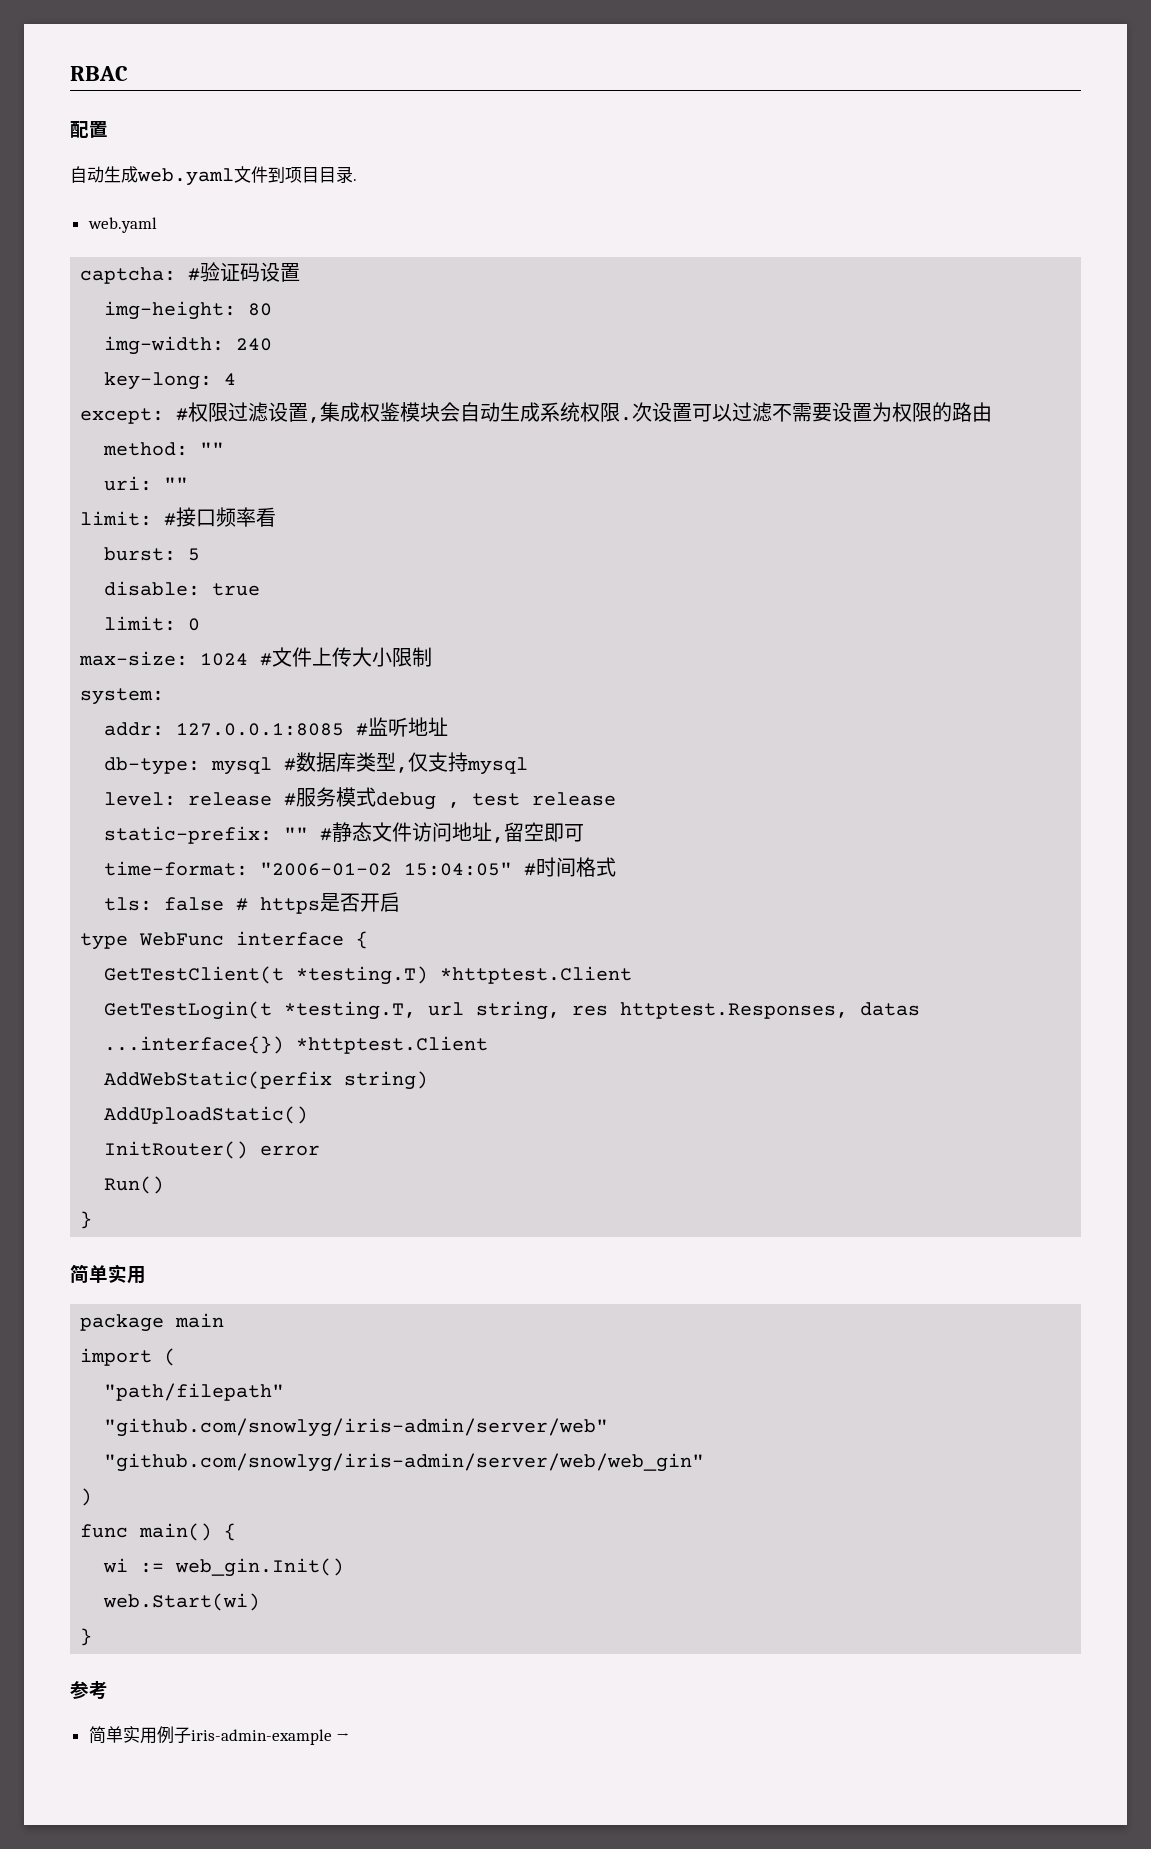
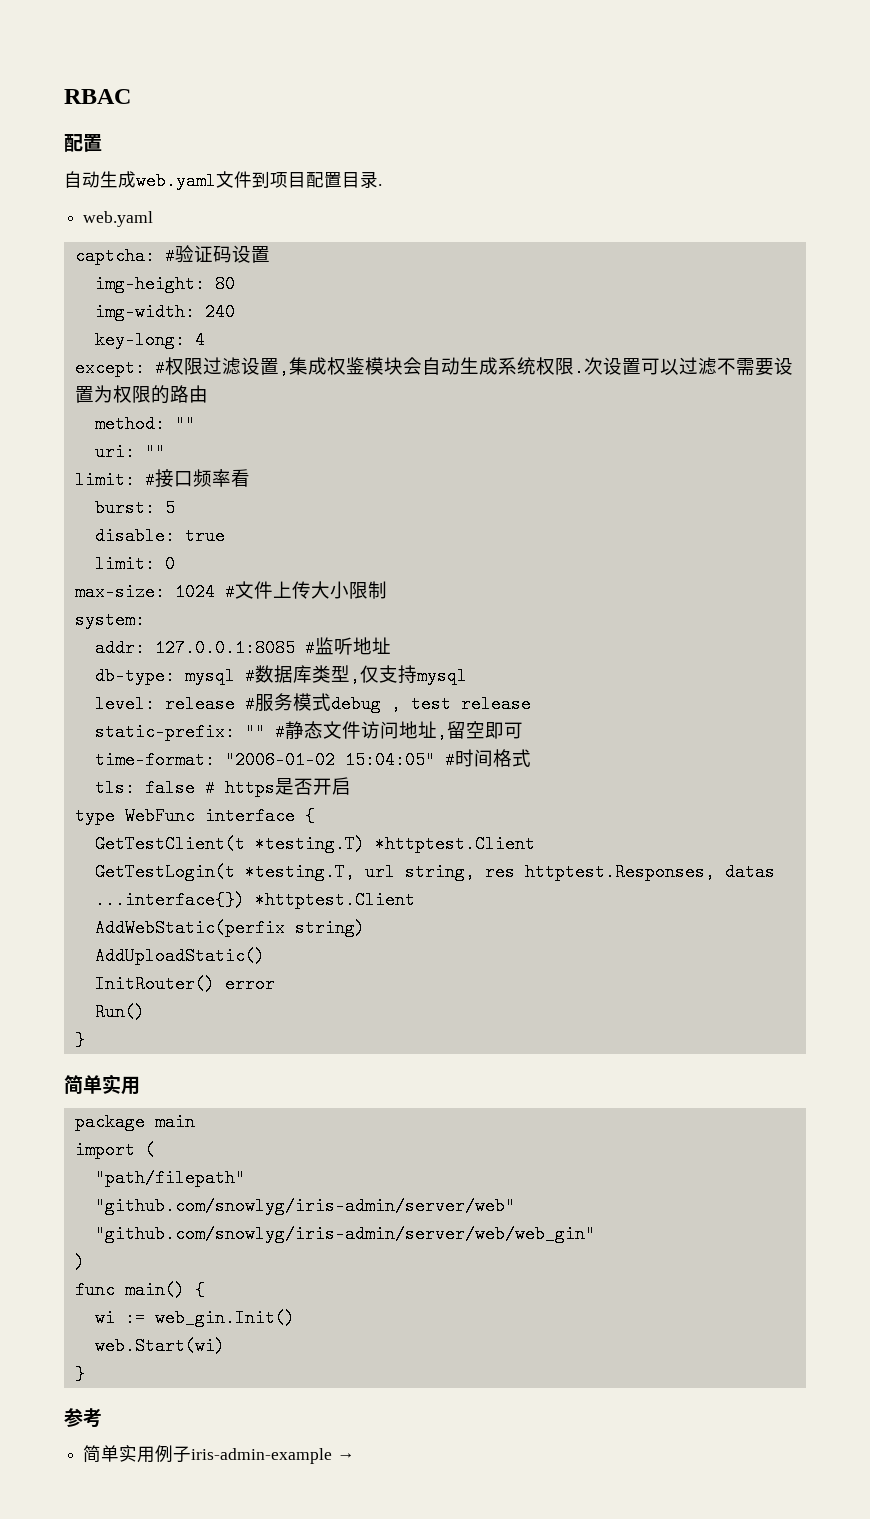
(319, 175) none -> [306,172,342,188] 配置

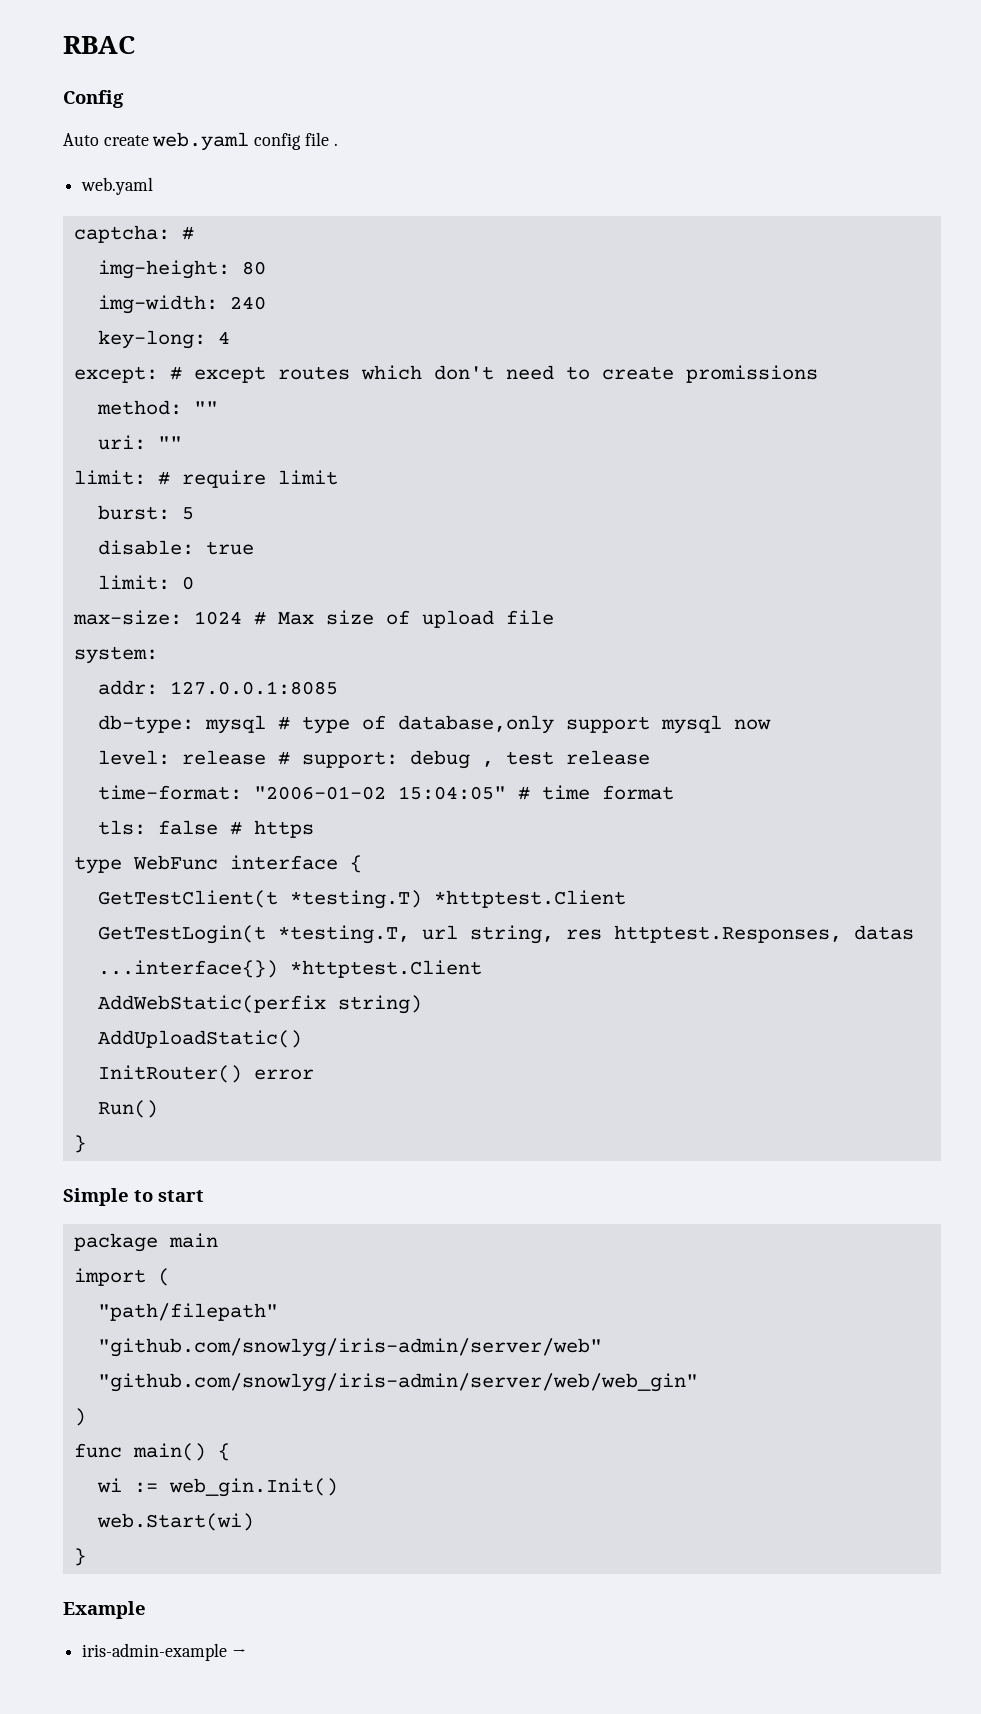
[64,134,102,152] [64,171,378,190] 配置 // 自动生成web.yaml文件到项目配置目录 -> [63,90,124,108] [63,132,329,151] Config // Auto create web.yaml config file
[174,245,270,263] 验证码设置 -> (194, 233) none
[164,357,793,377] [74,385,208,404] 权限过滤设置,集成权鉴模块会自动生成系统权限.次设置可以过滤不需要设置为权限的路由 -> [193,365,818,383] except routes which don't need to create promissions
[154,469,250,488] 接口频率看 -> [181,470,338,488] require limit
[234,581,387,599] 文件上传大小限制 -> [277,610,554,628] Max size of upload file
[304,637,391,657] #监听地址 -> (338, 688) none
[254,665,467,685] 数据库类型,仅支持mysql -> [301,715,771,734] type of database,only support mysql now
[254,693,331,712] 服务模式 -> [301,751,398,768] support:
[94,721,523,741] // static-prefix: "" #静态文件访问地址,留空即可 -> (650, 757) none
[454,749,531,767] 时间格式 -> [541,785,674,800] time format
[274,777,351,795] 是否开启 -> (314, 829) none
[64,1074,140,1095] 简单实用 -> [63,1188,204,1206] Simple to start
[64,1408,102,1428] [83,1445,192,1463] 参考 // 简单实用例子 -> [63,1601,146,1619] Example //

